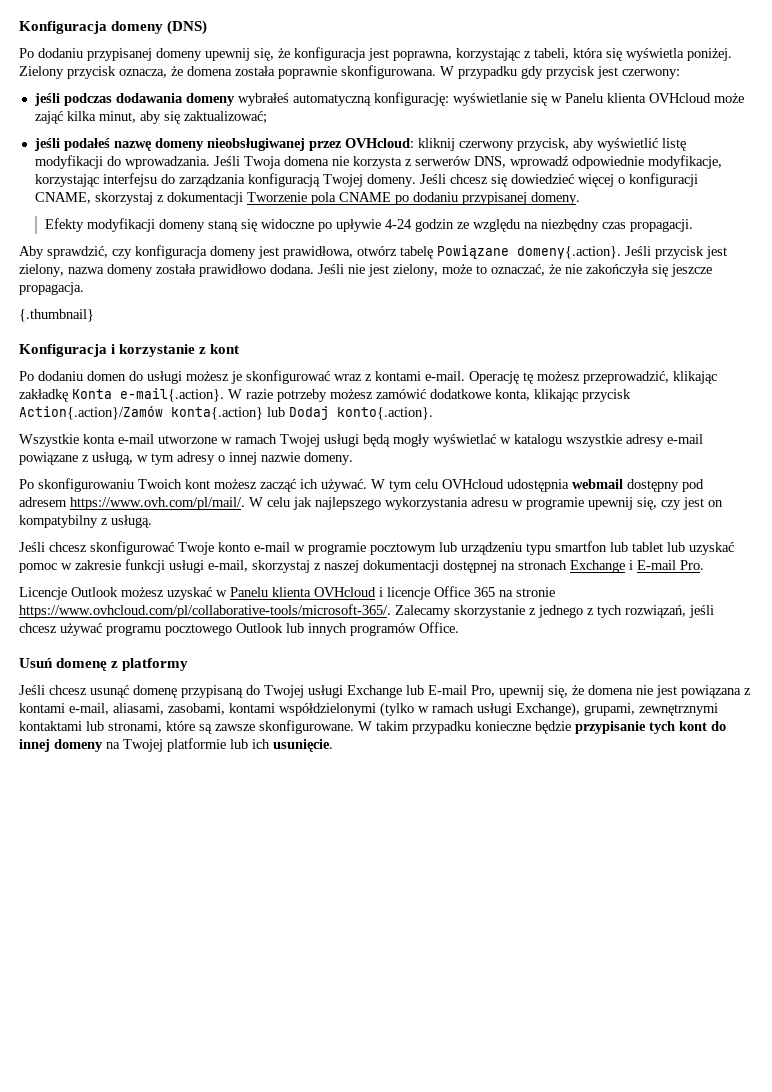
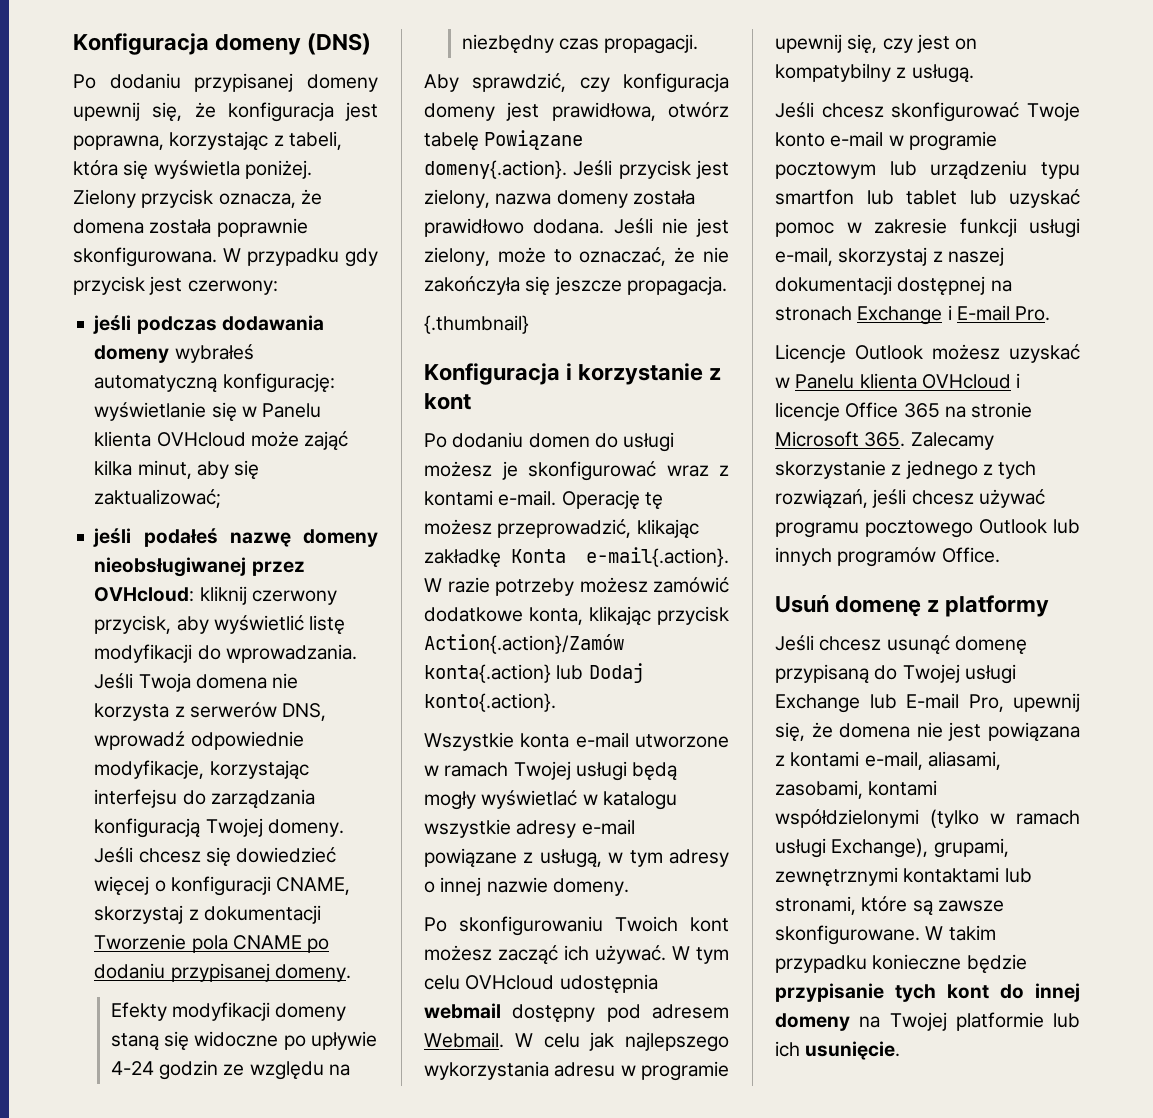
[70,497,245,510] https://www.ovh.com/pl/mail/. -> [424,1032,504,1048] Webmail.
[19,604,391,618] https://www.ovhcloud.com/pl/collaborative-tools/microsoft-365/. -> [775,431,906,447] Microsoft 365.

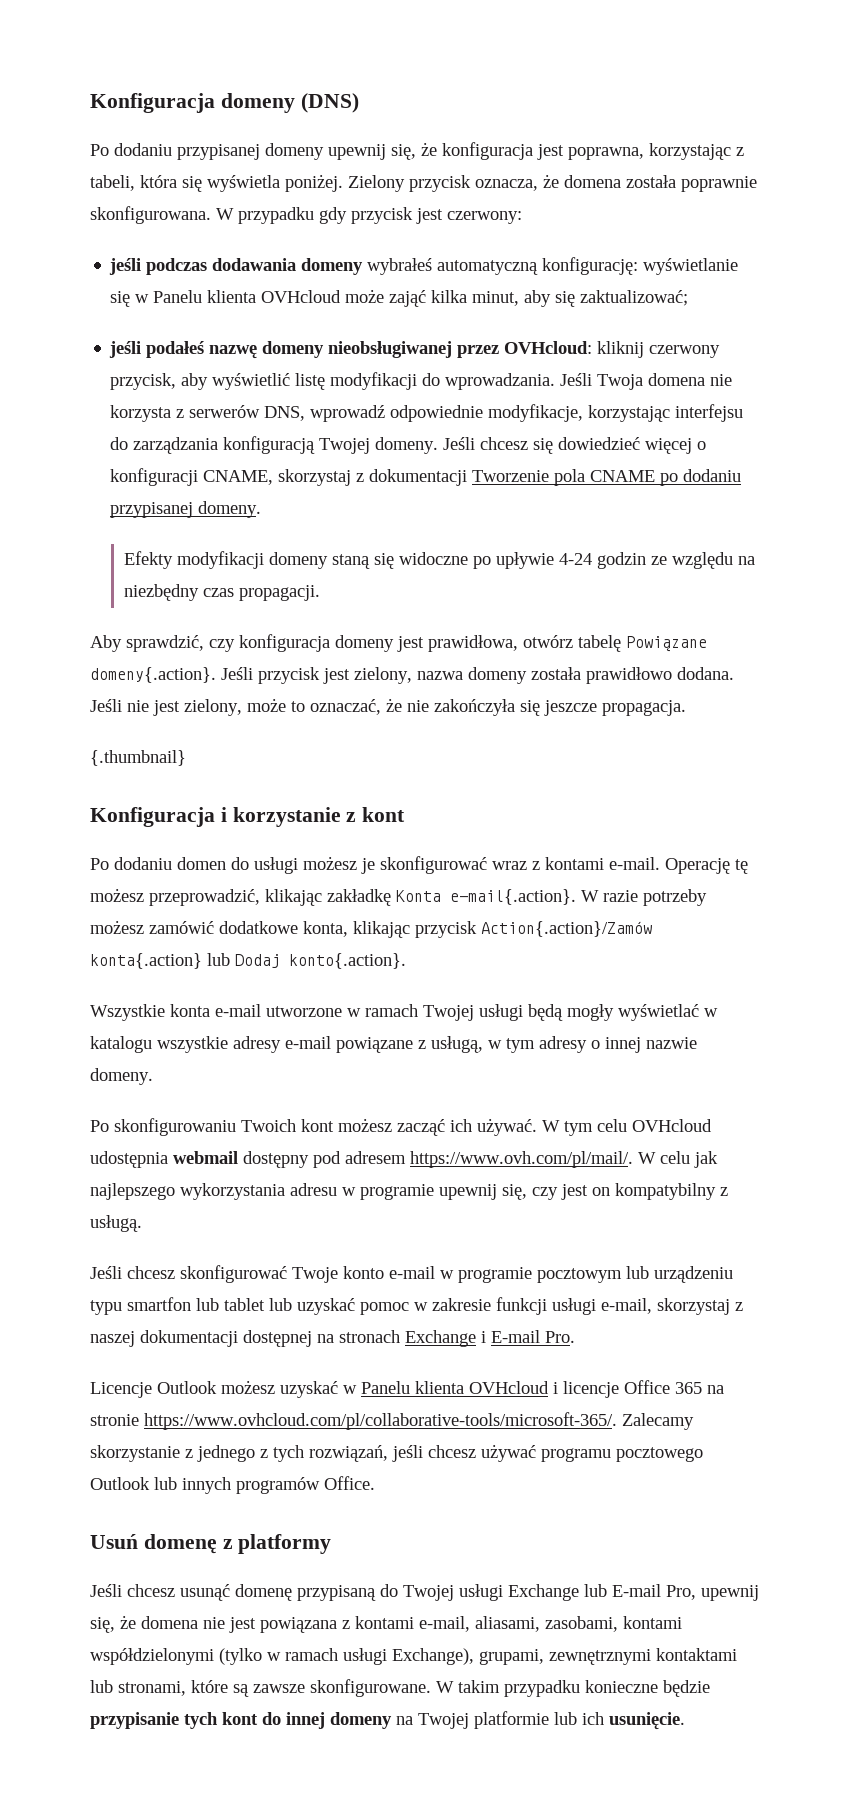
[424,1032,504,1048] Webmail. -> [410,1151,633,1168] https://www.ovh.com/pl/mail/.
[775,431,906,447] Microsoft 365. -> [144,1412,617,1430] https://www.ovhcloud.com/pl/collaborative-tools/microsoft-365/.

